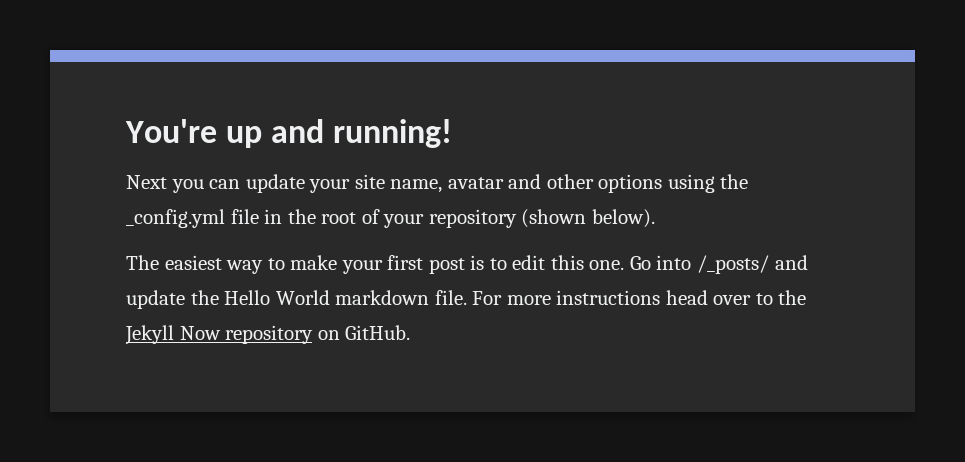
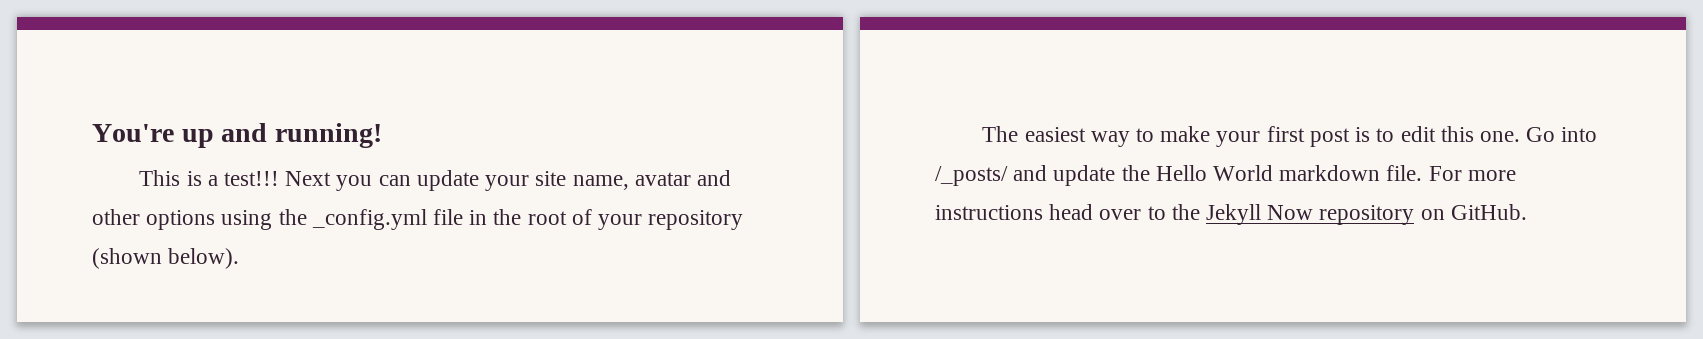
(453, 133) none -> [139,170,280,186] This is a test!!!

